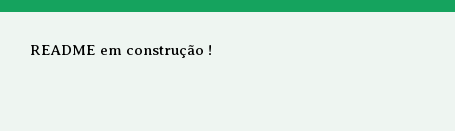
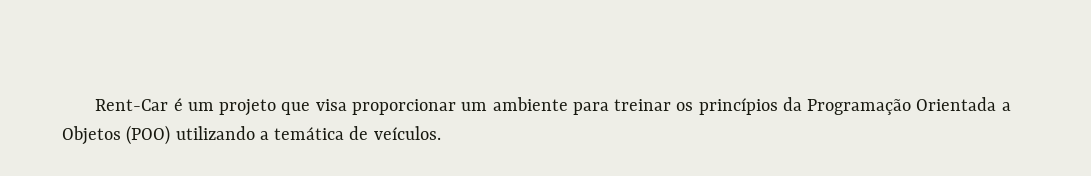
[30,45,213,58] README em construção ! -> [95,97,1011,116] [62,125,441,145] Rent-Car é um projeto que visa proporcionar um ambiente para treinar os princípios da Programação Orientada a Objetos (POO) utilizando a temática de veículos.

